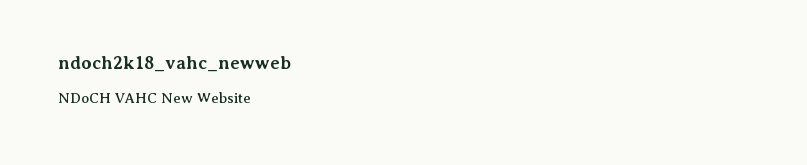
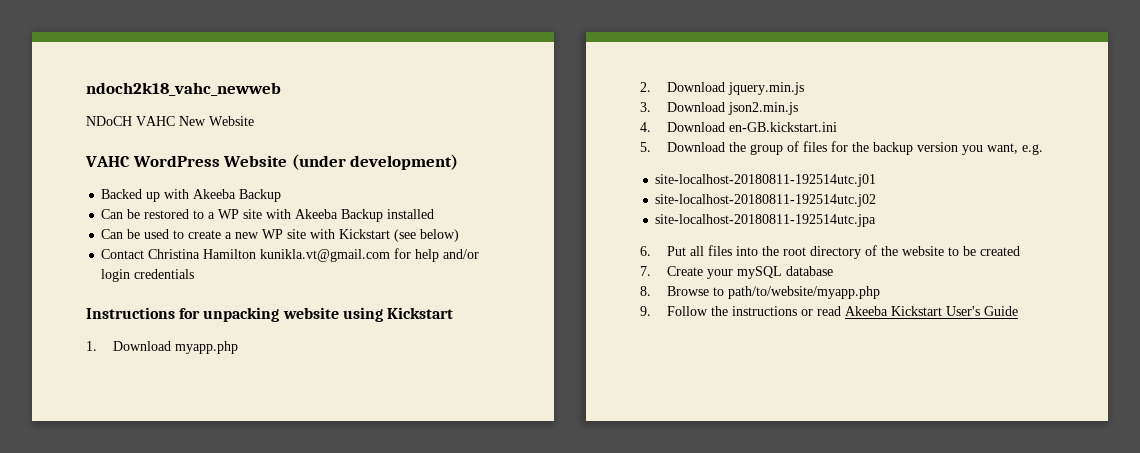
(251, 97) none -> [85,154,459,170] [101,189,282,202] [101,209,435,222] [101,229,460,242] [101,248,480,262] [101,269,195,282] [86,307,453,322] [86,341,239,354] [640,82,805,95] [640,102,799,115] [640,122,838,132] [640,141,1044,155] [655,174,877,187] [655,194,877,207] [655,214,877,227] [640,245,1021,259] [640,266,834,279] [640,286,881,299] [640,306,1019,316] // VAHC WordPress Website (under development) // Backed up with Akeeba Backup // Can be restored to a WP site with Akeeba Backup installed // Can be used to create a new WP site with Kickstart (see below) // Contact Christina Hamilton kunikla.vt@gmail.com for help and/or login credentials // Instructions for unpacking website using Kickstart // 1. Download myapp.php // 2. Download jquery.min.js // 3. Download json2.min.js // 4. Download en-GB.kickstart.ini // 5. Download the group of files for the backup version you want, e.g. // site-localhost-20180811-192514utc.j01 // site-localhost-20180811-192514utc.j02 // site-localhost-20180811-192514utc.jpa // 6. Put all files into the root directory of the website to be created // 7. Create your mySQL database // 8. Browse to path/to/website/myapp.php // 9. Follow the instructions or read Akeeba Kickstart User's Guide

